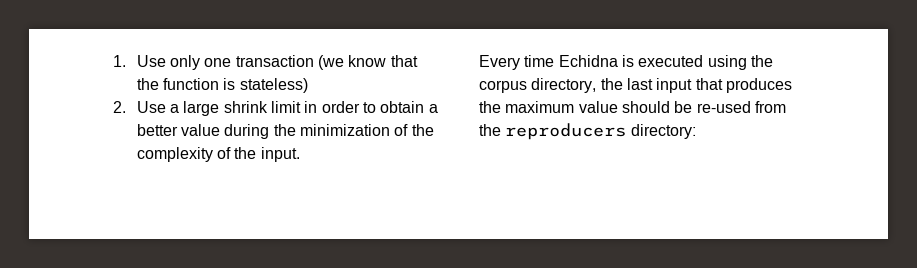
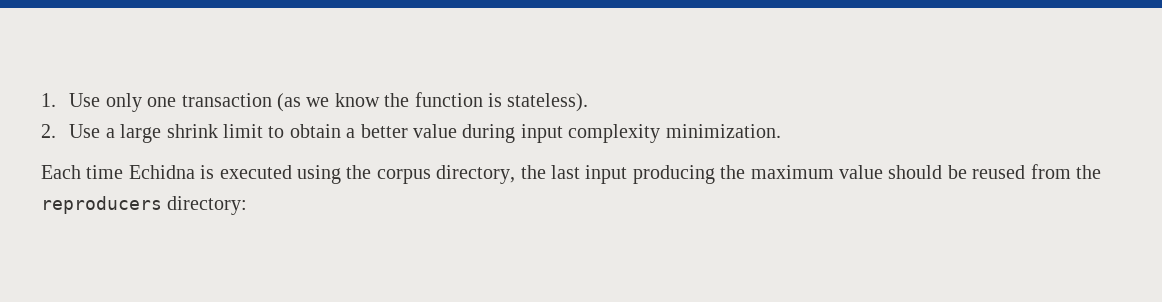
[317,55,418,70] (we know that -> [277,93,380,112] (as we know
[239,78,308,93] stateless) -> [507,93,589,112] stateless).
[304,101,360,113] in order -> (264, 131) none
[273,124,434,136] [136,147,300,162] [479,55,520,70] the minimization of the complexity of the input. // Every -> [520,124,781,143] [41,165,81,179] input complexity minimization. // Each
[695,78,792,93] that produces -> [632,165,715,184] producing
[696,101,751,113] re-used -> [972,165,1026,179] reused

